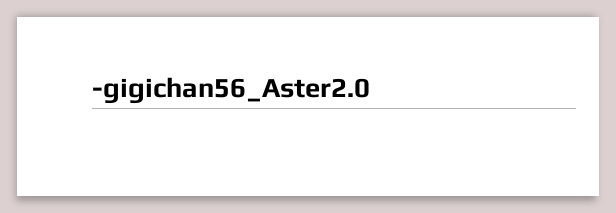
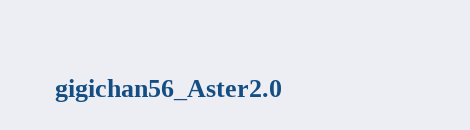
[92,77,370,104] -gigichan56_Aster2.0 -> [55,79,282,102] gigichan56_Aster2.0

